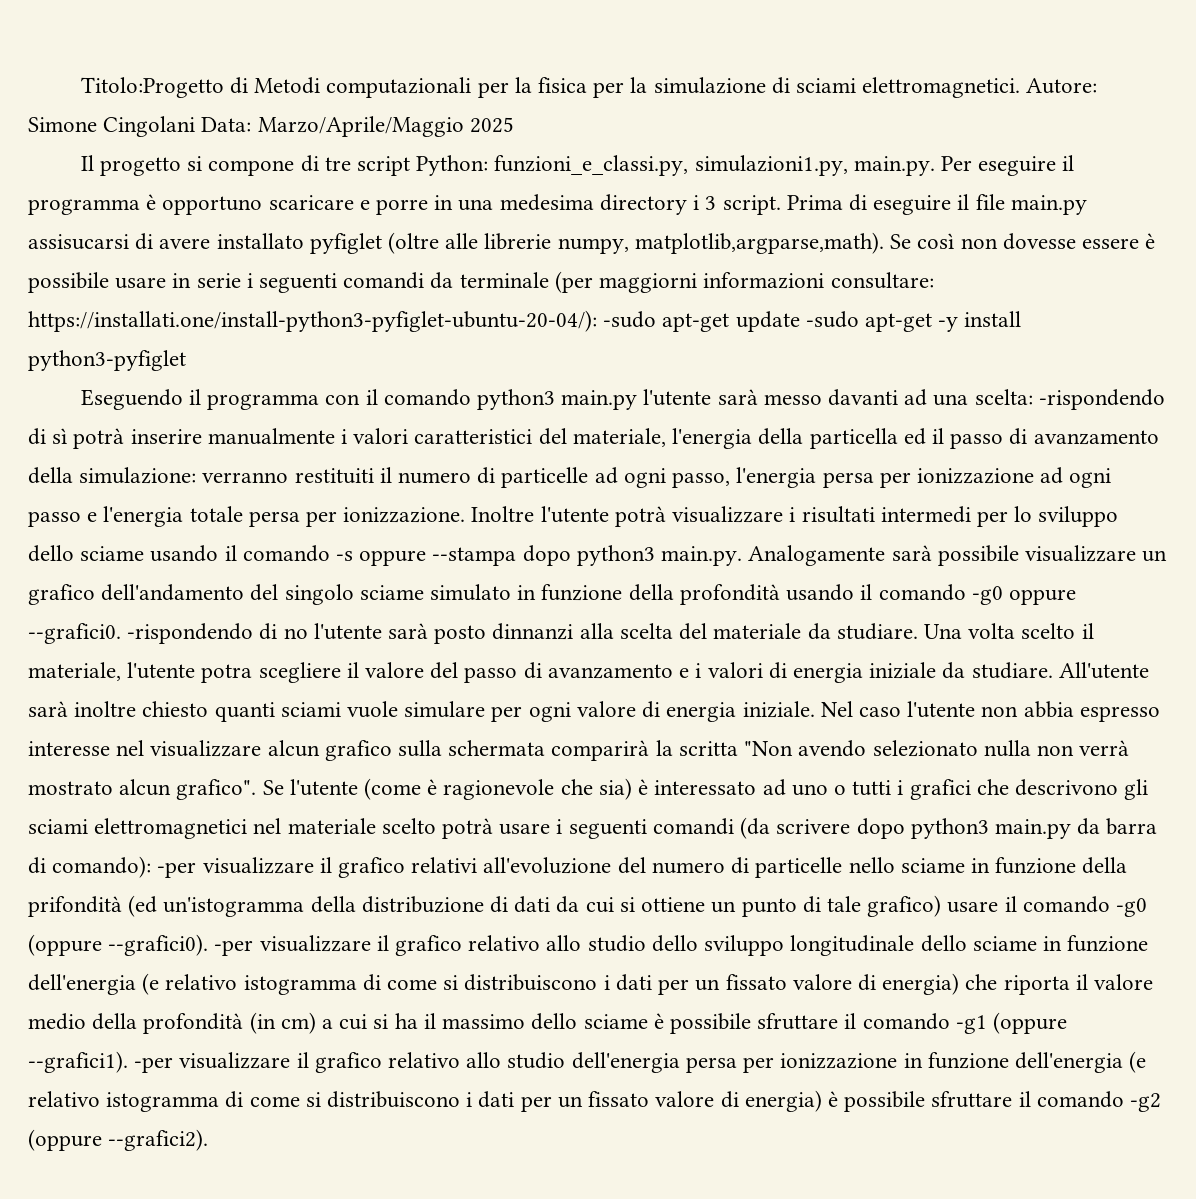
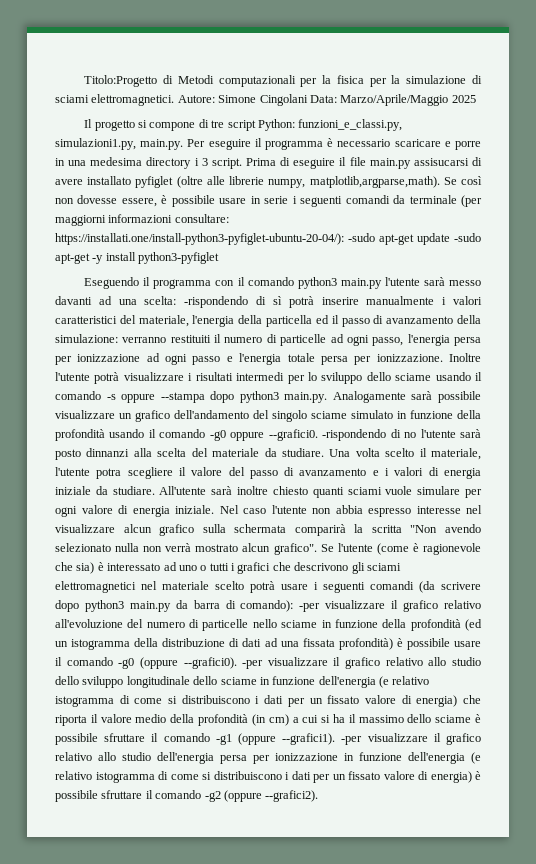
[162,196,263,215] opportuno -> [337,139,391,147] necessario
[1081,238,1139,249] essere -> [121,198,157,207] essere,
[411,857,478,873] relativi -> [444,600,482,609] relativo
[28,895,942,917] prifondità (ed un'istogramma della distribuzione di dati da cui si ottiene un punto di tale grafico) -> [410,619,483,631] [55,638,450,650] profondità (ed un istogramma della distribuzione di dati ad una fissata profondità) è possibile

